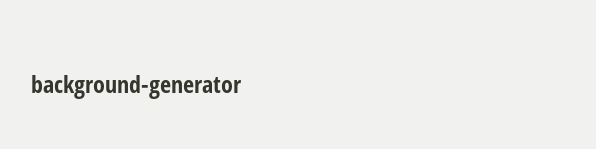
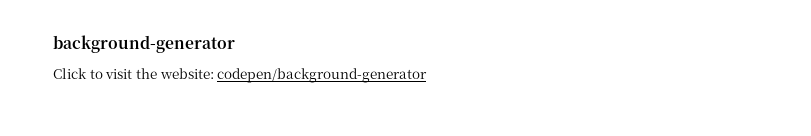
(242, 87) none -> [53,68,428,83] // Click to visit the website: codepen/background-generator

